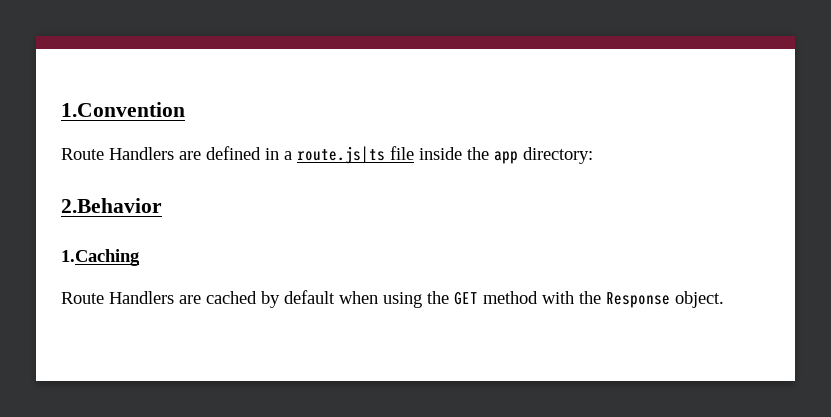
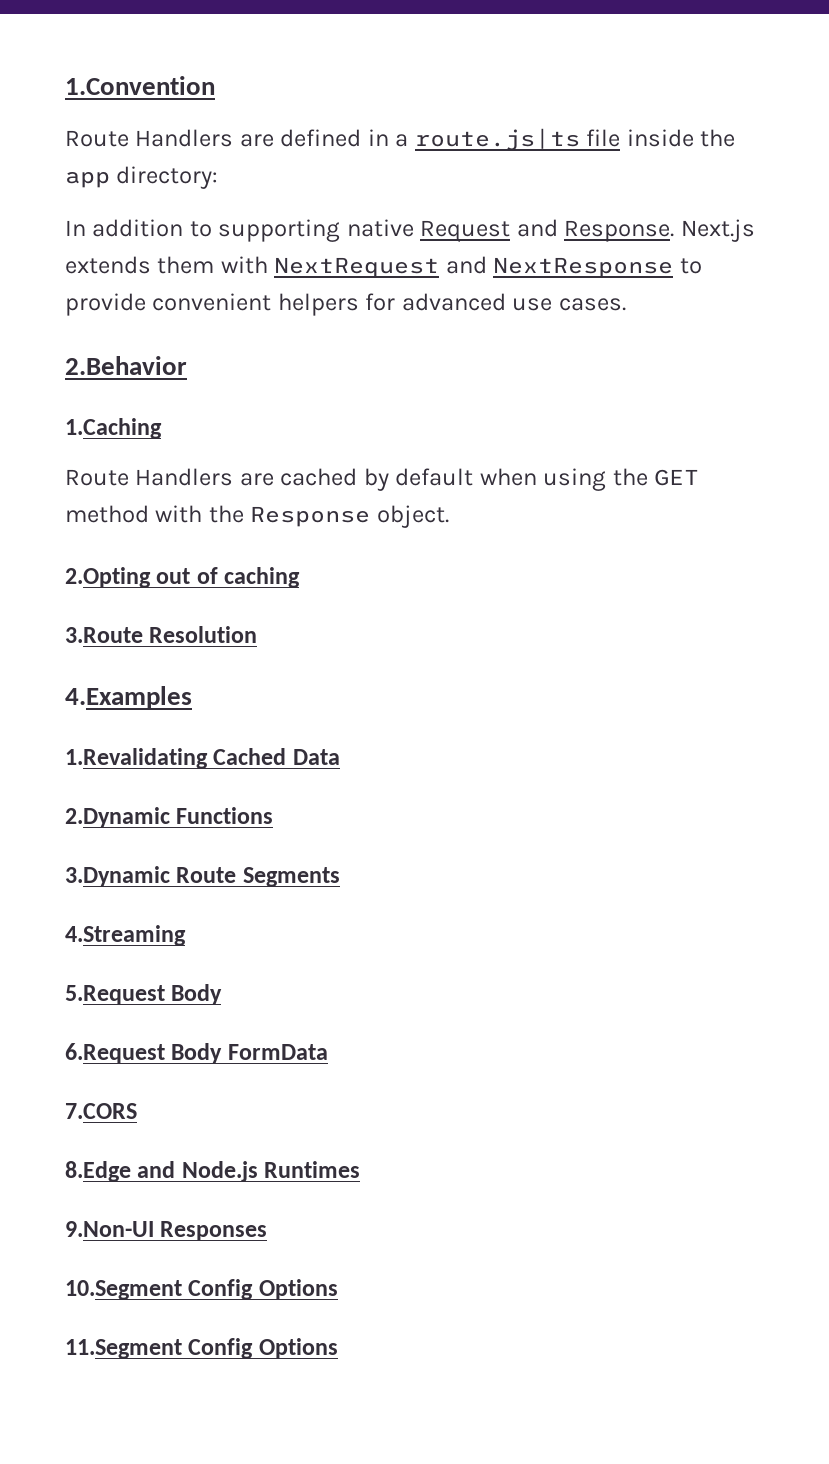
(593, 155) none -> [65,219,755,242] [65,256,702,278] [65,293,626,316] // In addition to supporting native Request and Response. Next.js extends them with NextRequest and NextResponse to provide convenient helpers for advanced use cases.
(724, 299) none -> [65,567,301,588] [65,626,258,643] [65,686,192,709] [65,748,340,769] [65,807,274,828] [65,866,340,887] [65,925,186,946] [65,984,223,1005] [65,1043,328,1064] [65,1103,137,1119] [65,1161,361,1182] [65,1221,268,1241] [65,1279,338,1300] [65,1338,338,1359] // 2.Opting out of caching // 3.Route Resolution // 4.Examples // 1.Revalidating Cached Data // 2.Dynamic Functions // 3.Dynamic Route Segments // 4.Streaming // 5.Request Body // 6.Request Body FormData // 7.CORS // 8.Edge and Node.js Runtimes // 9.Non-UI Responses // 10.Segment Config Options // 11.Segment Config Options

